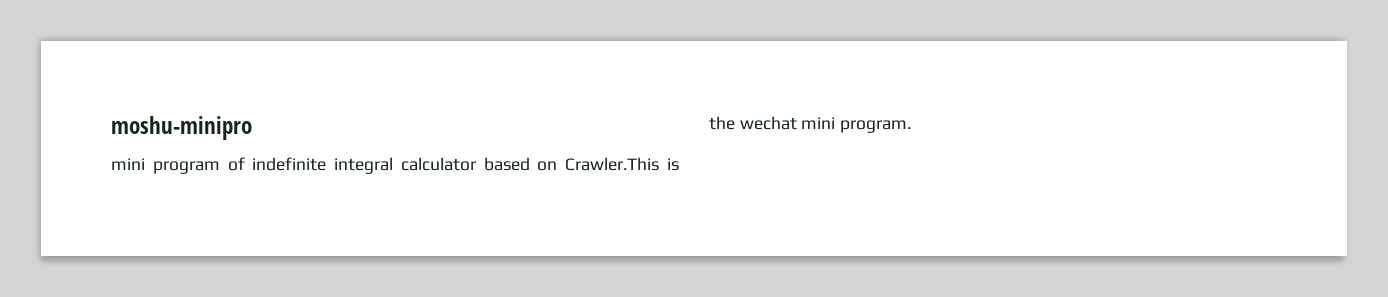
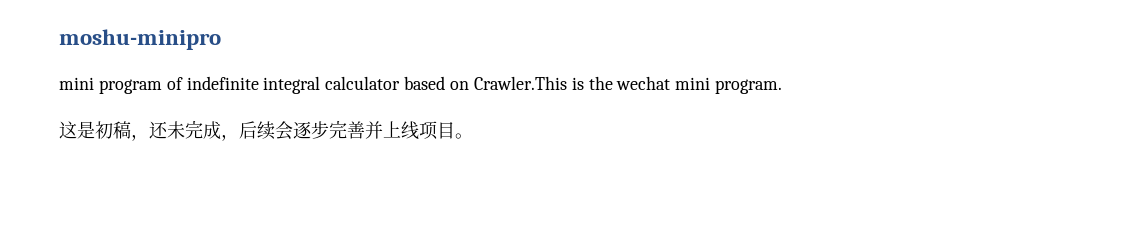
(912, 126) none -> [59,120,473,141] // 这是初稿，还未完成，后续会逐步完善并上线项目。

